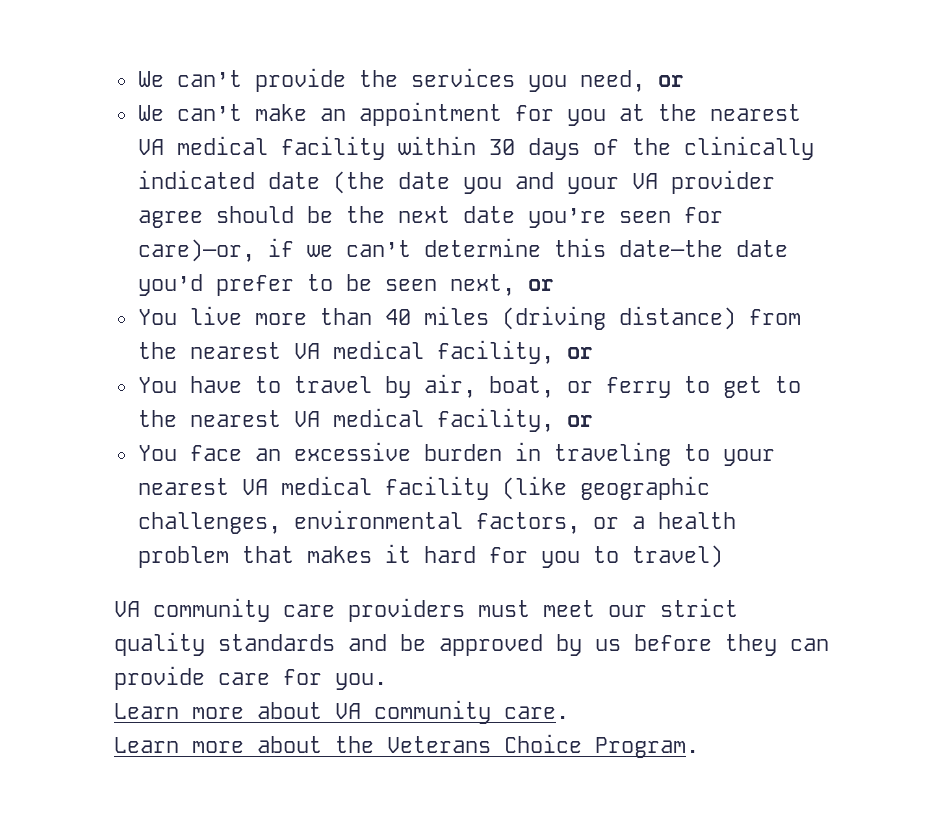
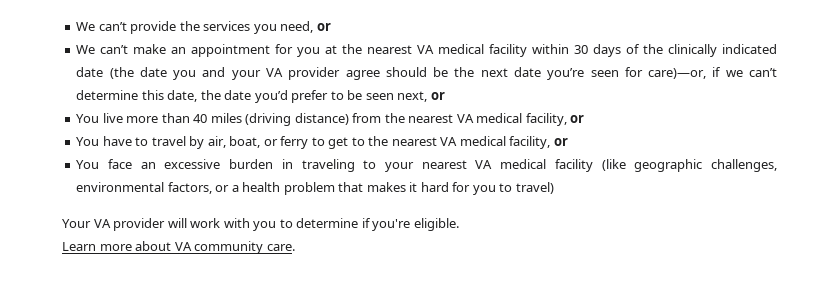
[618,240,723,257] date—the -> [167,90,221,102] date, the
[114,598,738,622] [114,632,829,656] [114,666,387,690] VA community care providers must meet our strict quality standards and be approved by us before they can provide care for you. -> [62,218,459,231] Your VA provider will work with you to determine if you're eligible.
[114,734,699,758] // Learn more about the Veterans Choice Program. -> (295, 247) none

